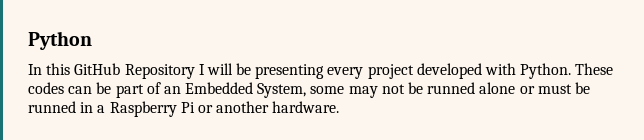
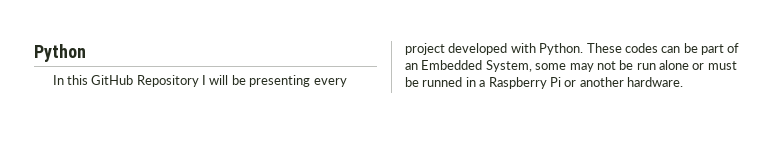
[427,82,476,94] runned -> [636,63,656,70] run

